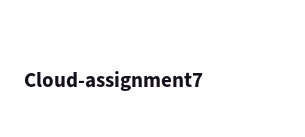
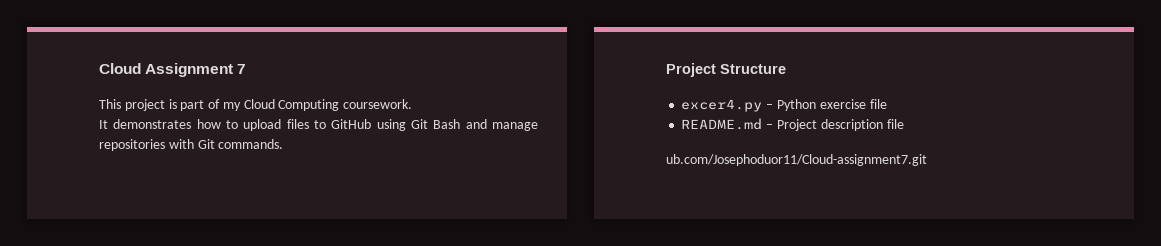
[24,71,203,91] Cloud-assignment7 -> [99,63,247,77] [99,99,413,111] [99,119,538,131] [99,139,284,151] [666,63,786,77] [681,99,887,112] [681,118,904,131] [666,154,927,166] Cloud Assignment 7 // This project is part of my Cloud Computing coursework. // It demonstrates how to upload files to GitHub using Git Bash and manage repositories with Git commands. // Project Structure // excer4.py – Python exercise file // README.md – Project description file // ub.com/Josephoduor11/Cloud-assignment7.git

